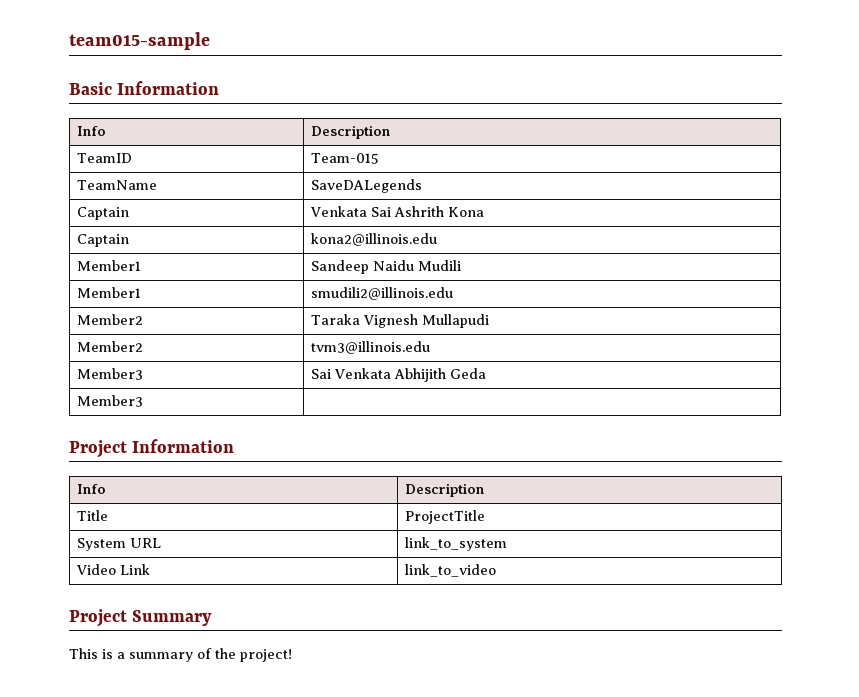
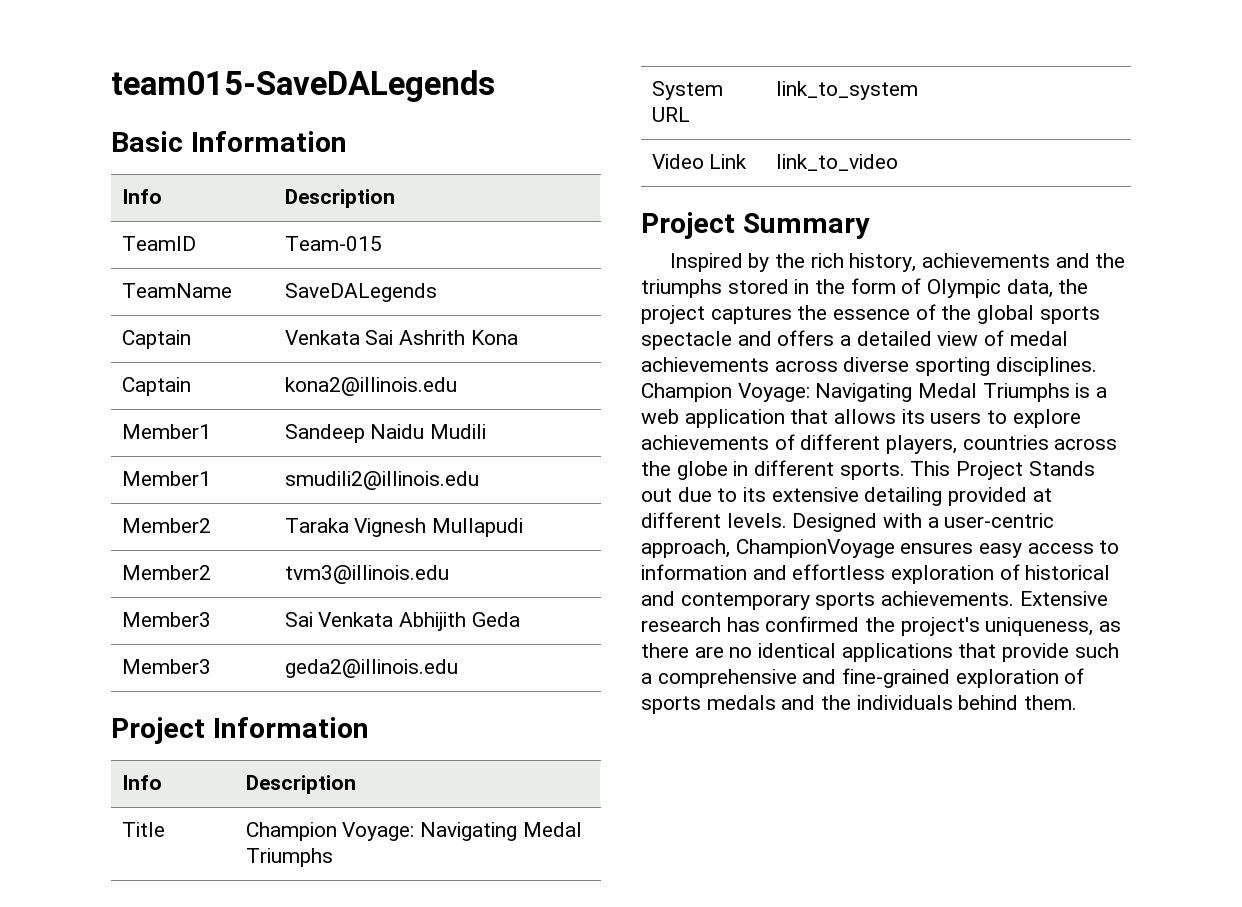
[69,32,210,50] team015-sample -> [111,70,495,102] team015-SaveDALegends
(144, 401) none -> [284,659,458,678] geda2@illinois.edu
[405,510,486,524] ProjectTitle -> [245,822,582,841] [245,848,333,867] Champion Voyage: Navigating Medal Triumphs
[69,648,292,662] This is a summary of the project! -> [669,253,1126,272] [641,278,1089,298] [641,304,1100,324] [641,330,1068,350] [641,357,1097,376] [641,383,1108,402] [641,409,1081,428] [641,434,1118,454] [641,460,1095,480] [641,487,1052,506] [641,512,1055,532] [641,539,1120,558] [641,564,1111,584] [641,591,1108,610] [641,616,1122,636] [641,643,1119,662] [641,668,1085,688] [641,695,1078,714] Inspired by the rich history, achievements and the triumphs stored in the form of Olympic data, the project captures the essence of the global sports spectacle and offers a detailed view of medal achievements across diverse sporting disciplines. Champion Voyage: Navigating Medal Triumphs is a web application that allows its users to explore achievements of different players, countries across the globe in different sports. This Project Stands out due to its extensive detailing provided at different levels. Designed with a user-centric approach, ChampionVoyage ensures easy access to information and effortless exploration of historical and contemporary sports achievements. Extensive research has confirmed the project's uniqueness, as there are no identical applications that provide such a comprehensive and fine-grained exploration of sports medals and the individuals behind them.

